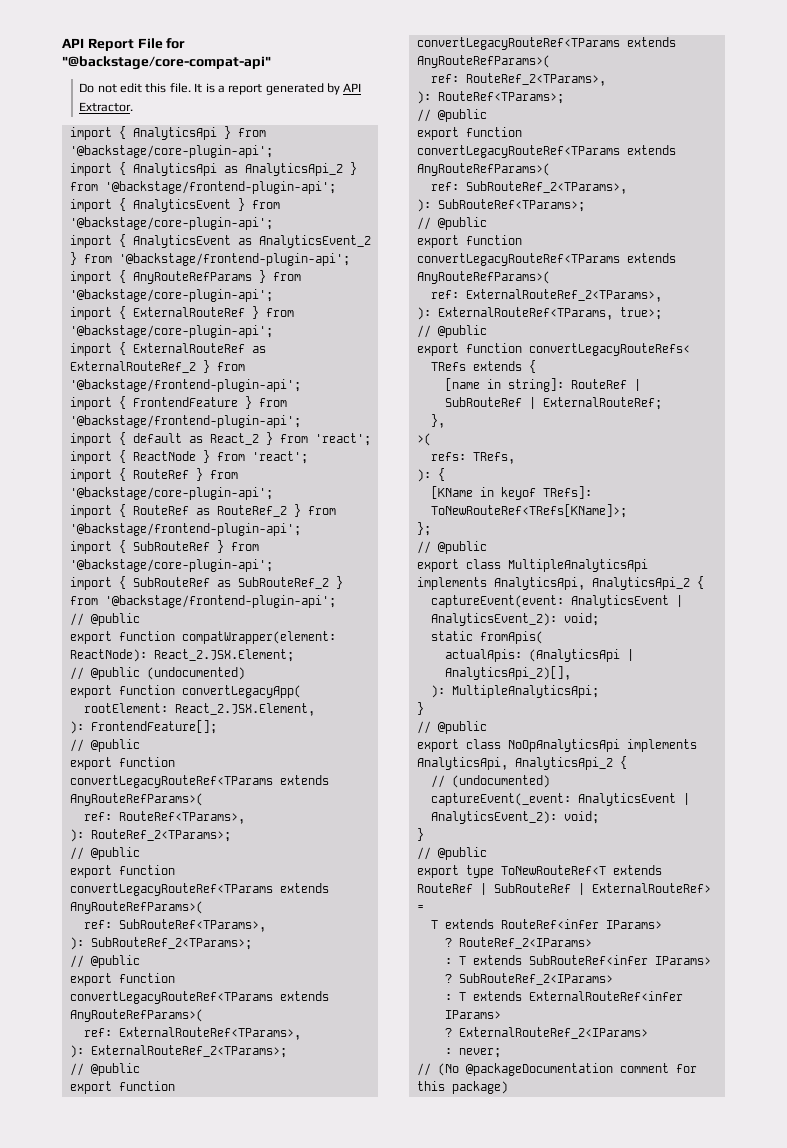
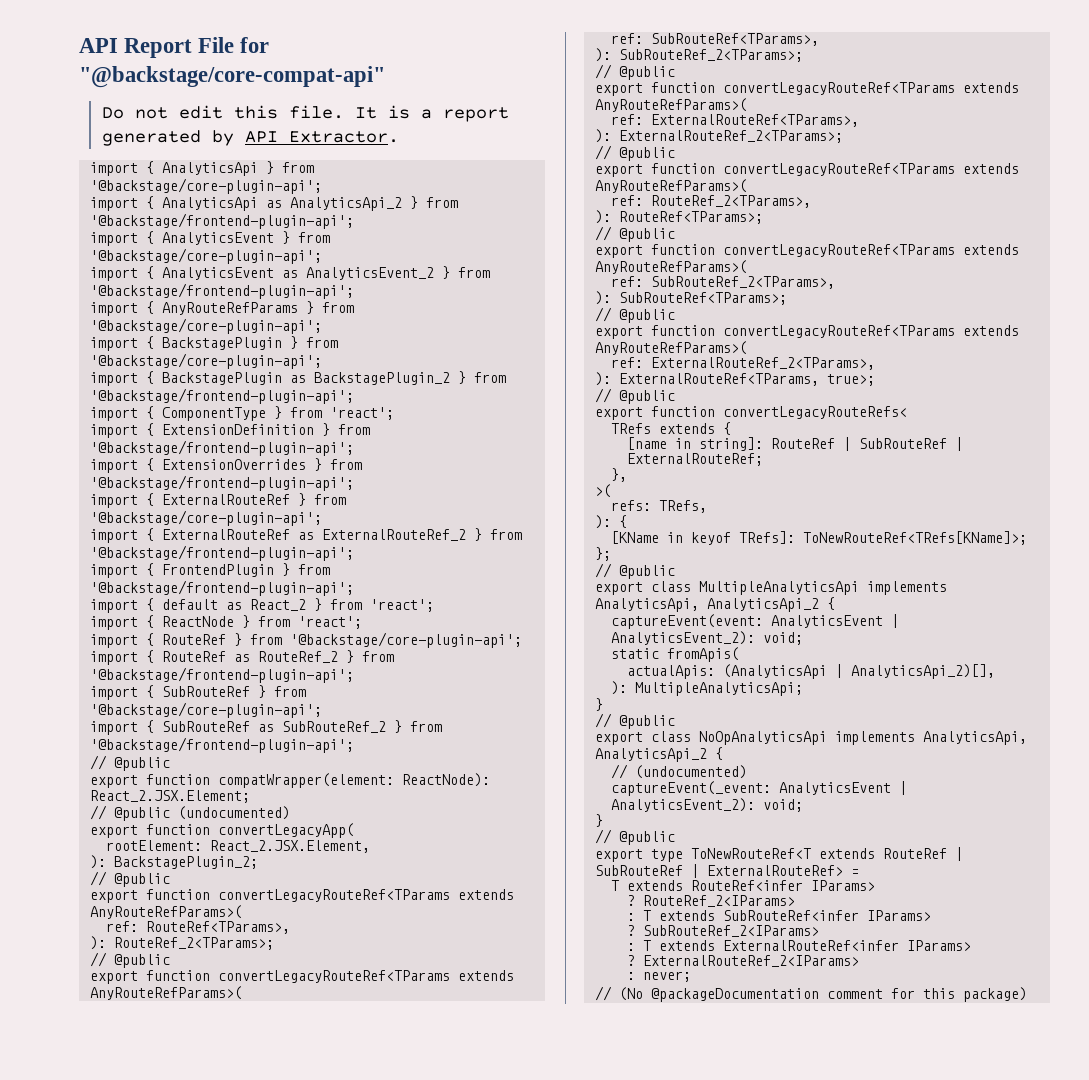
(273, 295) none -> [90,336,339,351] [90,353,323,369] [90,371,507,386] [90,388,355,404] [90,406,395,421] [90,423,371,438] [90,440,355,456] [90,458,363,473] [90,475,355,491] // import { BackstagePlugin } from '@backstage/core-plugin-api'; // import { BackstagePlugin as BackstagePlugin_2 } from '@backstage/frontend-plugin-api'; // import { ComponentType } from 'react'; // import { ExtensionDefinition } from '@backstage/frontend-plugin-api'; // import { ExtensionOverrides } from '@backstage/frontend-plugin-api';
[132,397,238,407] FrontendFeature -> [162,564,275,577] FrontendPlugin
[90,720,217,734] FrontendFeature[]; -> [114,856,259,869] BackstagePlugin_2;

